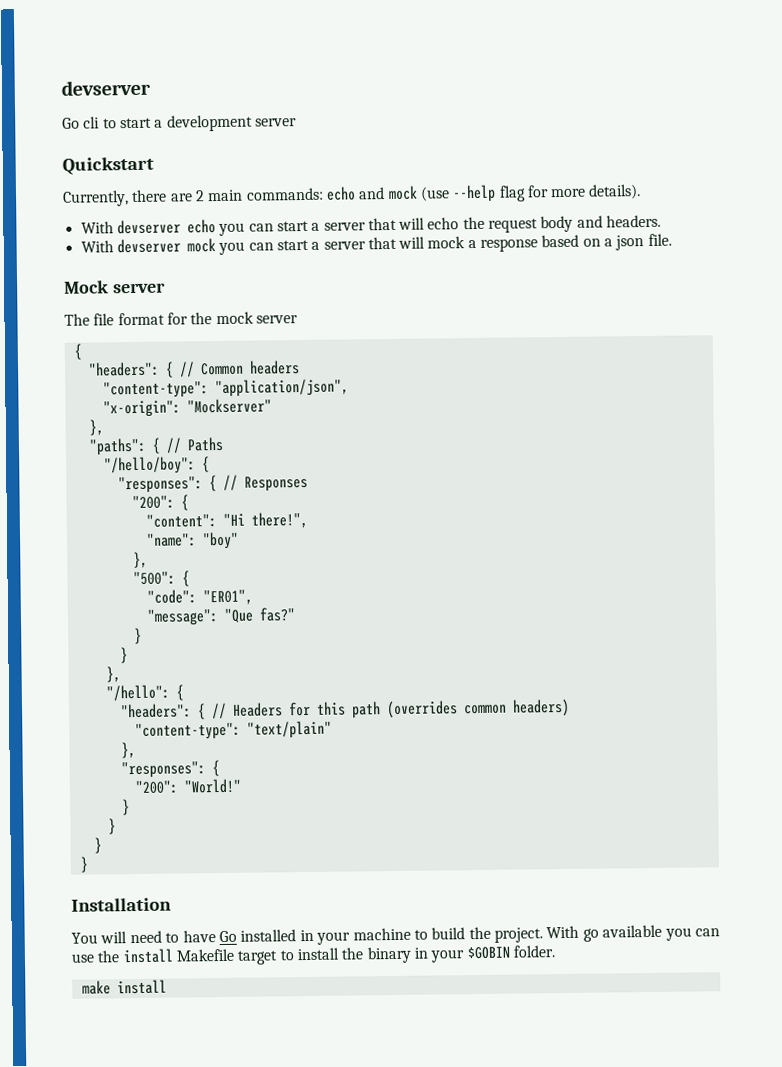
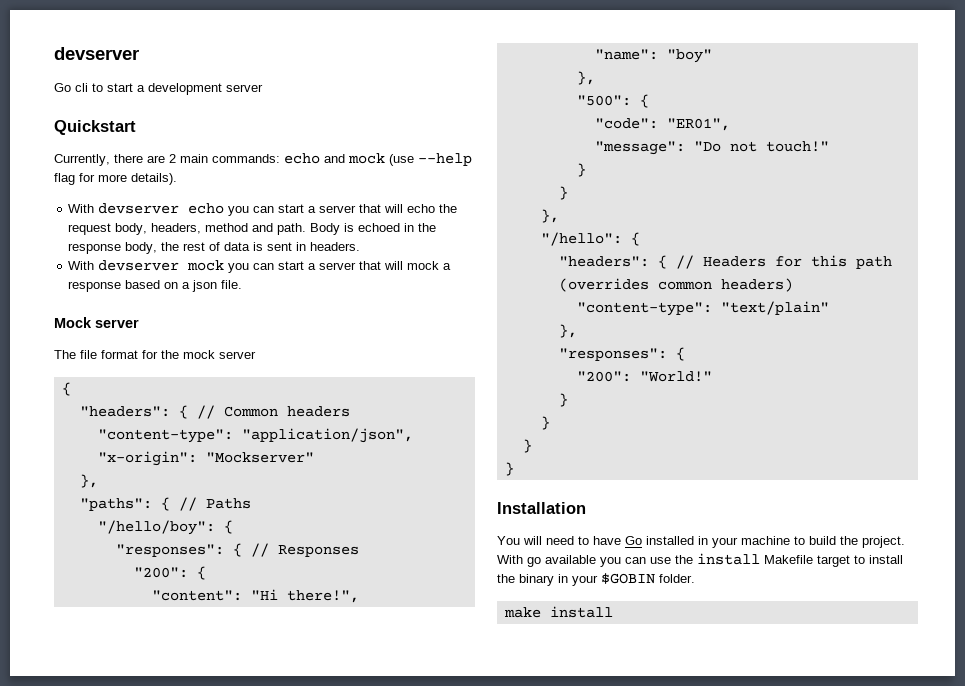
[540,215,603,233] body and -> [115,223,437,235] [68,242,307,254] body, headers, method and path. Body is echoed in the response body, the rest of data is sent in
[223,607,296,623] "Que fas?" -> [693,141,829,152] "Do not touch!"

